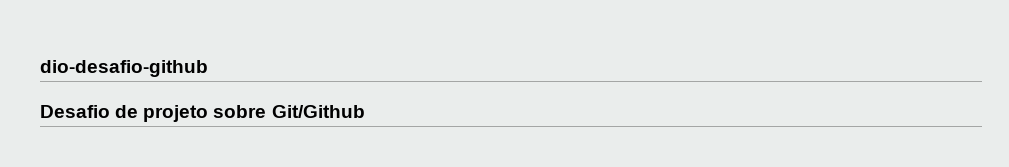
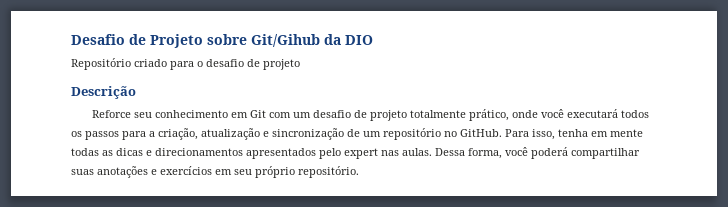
[40,60,208,77] dio-desafio-github // -> (71, 39) none
[143,105,365,122] projeto sobre Git/Github -> [150,34,373,48] [71,58,300,70] [71,86,136,99] [92,109,650,121] [71,128,643,140] [71,147,640,159] [71,166,359,178] Projeto sobre Git/Gihub da DIO // Repositório criado para o desafio de projeto // Descrição // Reforce seu conhecimento em Git com um desafio de projeto totalmente prático, onde você executará todos os passos para a criação, atualização e sincronização de um repositório no GitHub. Para isso, tenha em mente todas as dicas e direcionamentos apresentados pelo expert nas aulas. Dessa forma, você poderá compartilhar suas anotações e exercícios em seu próprio repositório.

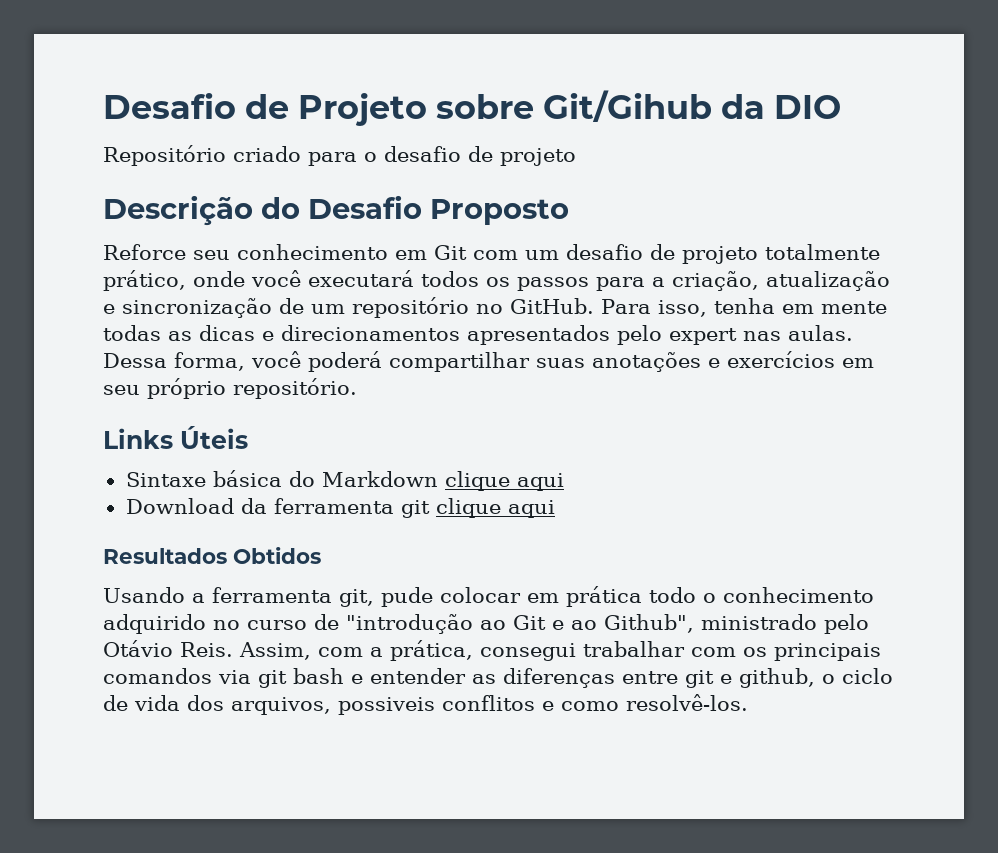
(136, 92) none -> [261,195,569,225] do Desafio Proposto
(359, 172) none -> [103,426,248,449] [125,470,564,491] [125,498,555,518] [103,547,321,564] [103,586,874,607] [103,614,869,634] [103,640,881,661] [103,668,893,688] [103,694,748,715] // Links Úteis // Sintaxe básica do Markdown clique aqui // Download da ferramenta git clique aqui // Resultados Obtidos // Usando a ferramenta git, pude colocar em prática todo o conhecimento adquirido no curso de "introdução ao Git e ao Github", ministrado pelo Otávio Reis. Assim, com a prática, consegui trabalhar com os principais comandos via git bash e entender as diferenças entre git e github, o ciclo de vida dos arquivos, possiveis conflitos e como resolvê-los.

